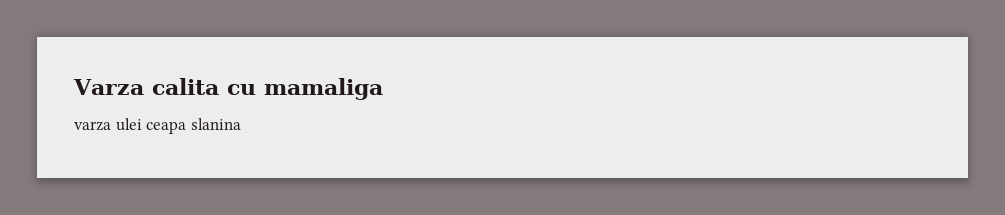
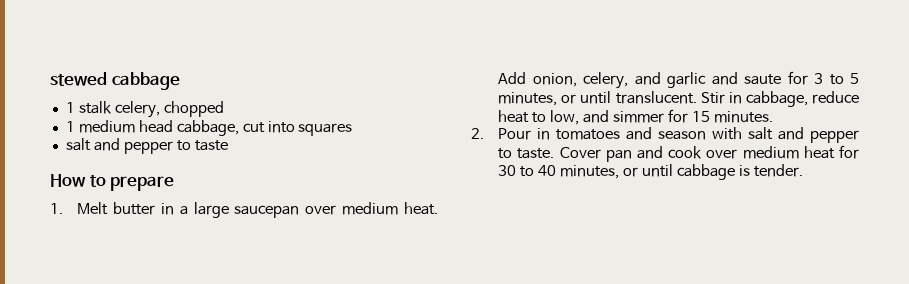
[73,78,383,100] [74,118,241,134] Varza calita cu mamaliga // varza ulei ceapa slanina -> [50,72,180,90] [65,101,224,118] [65,120,353,136] [65,138,228,154] [50,174,175,191] [50,202,438,218] [498,71,859,89] [498,91,859,107] [498,109,773,125] [471,127,859,143] [498,145,859,162] [498,164,803,180] stewed cabbage // 1 stalk celery, chopped // 1 medium head cabbage, cut into squares // salt and pepper to taste // How to prepare // 1. Melt butter in a large saucepan over medium heat. Add onion, celery, and garlic and saute for 3 to 5 minutes, or until translucent. Stir in cabbage, reduce heat to low, and simmer for 15 minutes. // 2. Pour in tomatoes and season with salt and pepper to taste. Cover pan and cook over medium heat for 30 to 40 minutes, or until cabbage is tender.

